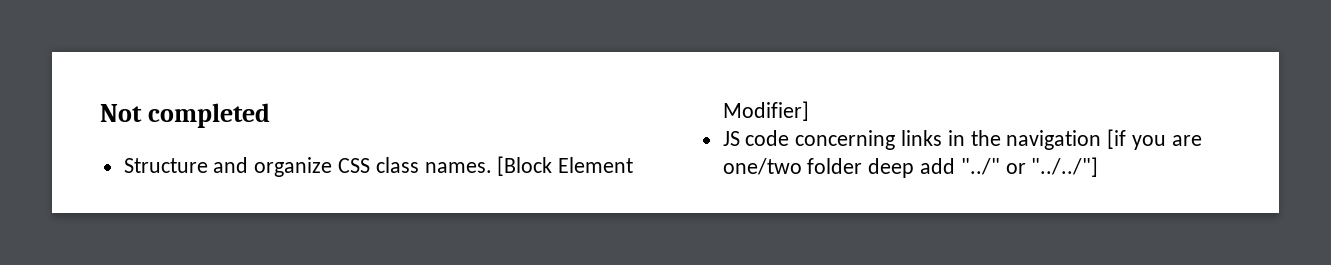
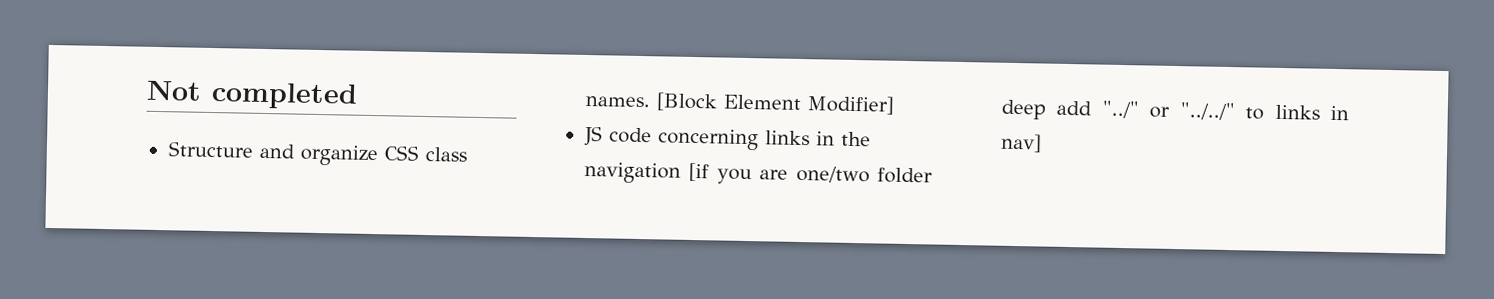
[1031,157,1099,177] "../../"] -> [1179,102,1349,121] [1000,133,1042,153] "../../" to links in nav]

